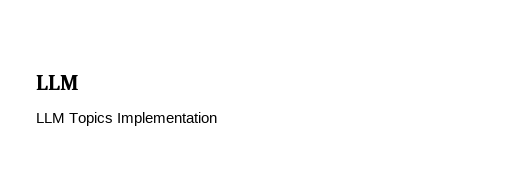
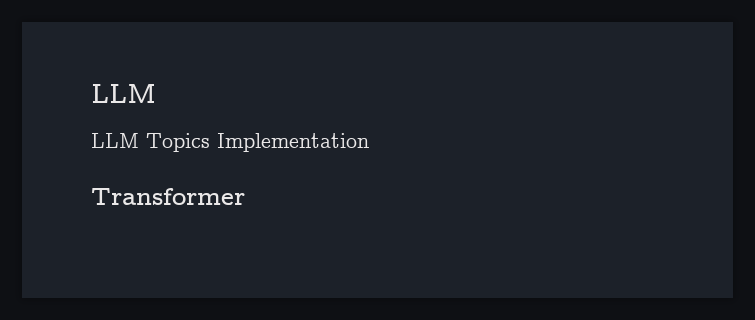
(218, 119) none -> [91,188,245,205] // Transformer

